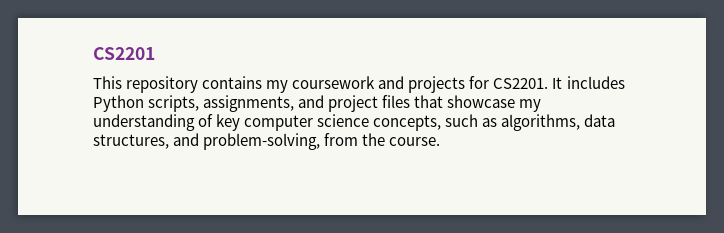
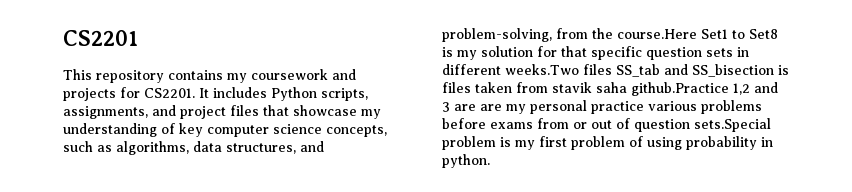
[389,137,441,146] course. -> [617,29,778,39] [442,46,749,60] [442,64,789,77] [442,82,778,96] [442,100,762,114] [442,118,771,132] [442,136,773,150] [442,154,490,168] course.Here Set1 to Set8 is my solution for that specific question sets in different weeks.Two files SS_tab and SS_bisection is files taken from stavik saha github.Practice 1,2 and 3 are are my personal practice various problems before exams from or out of question sets.Special problem is my first problem of using probability in python.

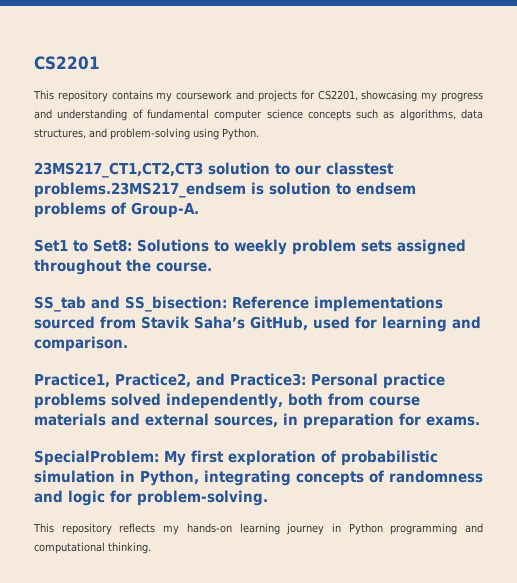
[144,87,368,101] [63,105,381,119] CS2201. It includes Python scripts, assignments, and project files that showcase my -> [317,90,483,102] [34,109,52,119] CS2201, showcasing my progress and
[179,123,203,137] key -> [146,109,209,119] fundamental
[326,125,387,137] concepts, -> [307,110,351,121] concepts
[442,28,778,42] [442,46,749,60] [442,64,789,77] [442,82,778,96] [442,100,762,114] [442,118,771,132] [442,136,773,150] [442,154,490,168] problem-solving, from the course.Here Set1 to Set8 is my solution for that specific question sets in different weeks.Two files SS_tab and SS_bisection is files taken from stavik saha github.Practice 1,2 and 3 are are my personal practice various problems before exams from or out of question sets.Special problem is my first problem of using probability in python. -> [110,128,259,140] [34,162,394,178] [34,182,416,198] [34,202,199,218] [34,239,466,255] [34,259,212,275] [34,296,443,312] [34,316,481,332] [34,336,128,352] [34,373,445,389] [34,393,420,409] [34,413,480,429] [34,450,438,466] [34,470,483,486] [34,490,268,506] [33,523,483,535] [34,542,151,554] problem-solving using Python. // 23MS217_CT1,CT2,CT3 solution to our classtest problems.23MS217_endsem is solution to endsem problems of Group-A. // Set1 to Set8: Solutions to weekly problem sets assigned throughout the course. // SS_tab and SS_bisection: Reference implementations sourced from Stavik Saha’s GitHub, used for learning and comparison. // Practice1, Practice2, and Practice3: Personal practice problems solved independently, both from course materials and external sources, in preparation for exams. // SpecialProblem: My first exploration of probabilistic simulation in Python, integrating concepts of randomness and logic for problem-solving. // This repository reflects my hands-on learning journey in Python programming and computational thinking.

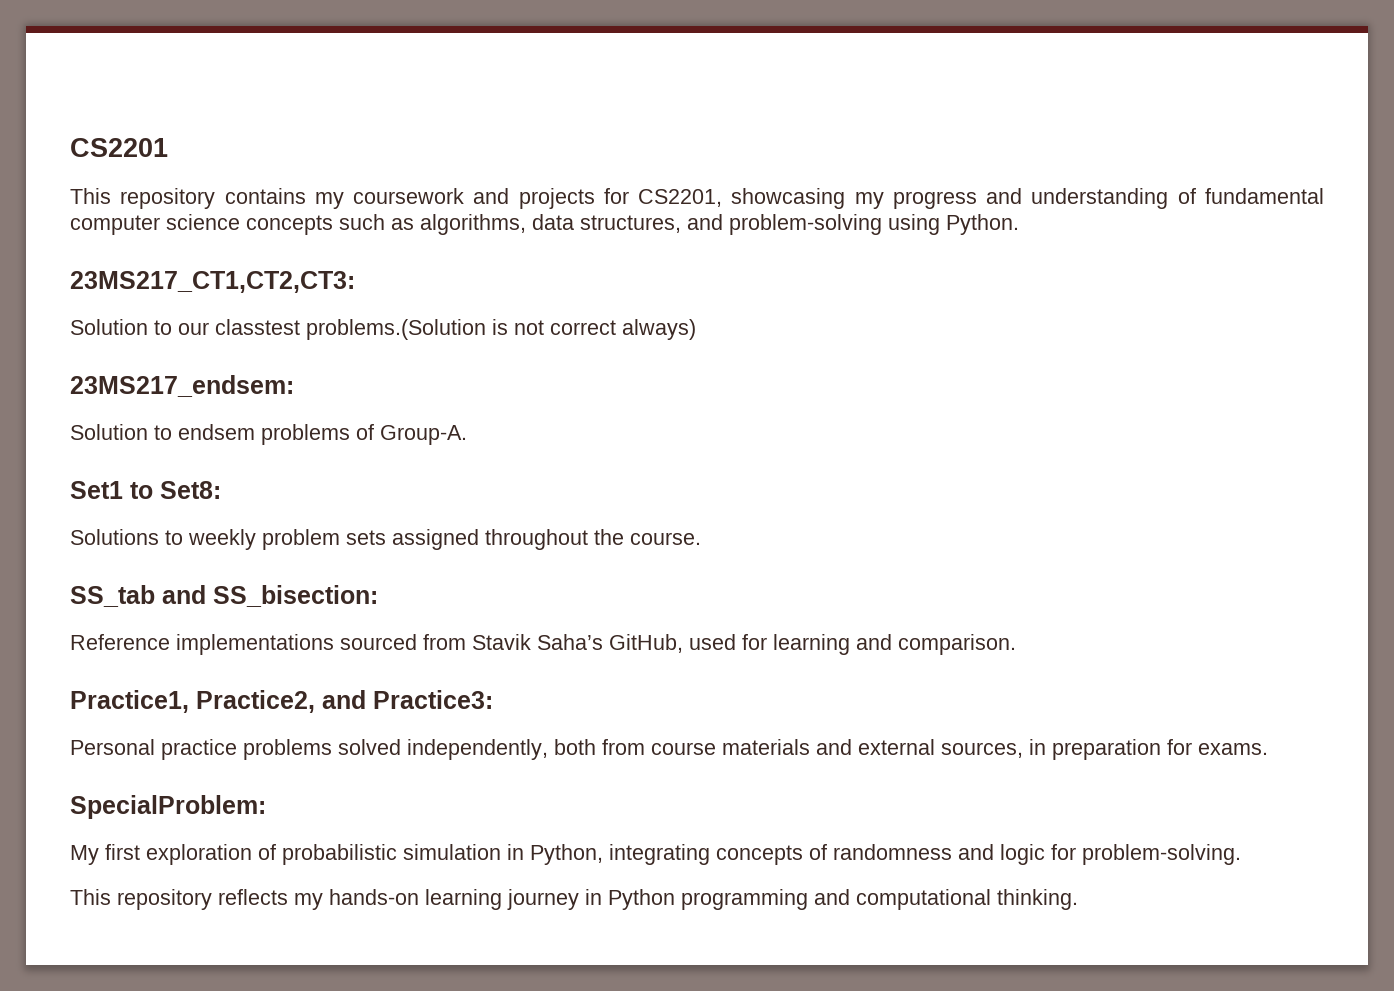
[34,162,270,178] 23MS217_CT1,CT2,CT3 solution -> [70,271,355,293] [70,319,148,335] 23MS217_CT1,CT2,CT3: // Solution
[34,182,331,198] problems.23MS217_endsem is solution -> [306,319,696,340] [70,375,294,397] [70,424,148,440] problems.(Solution is not correct always) // 23MS217_endsem: // Solution
(132, 245) none -> (221, 490) //
(227, 304) none -> (378, 596) //
(306, 379) none -> (493, 699) //
(159, 458) none -> (266, 807) //

